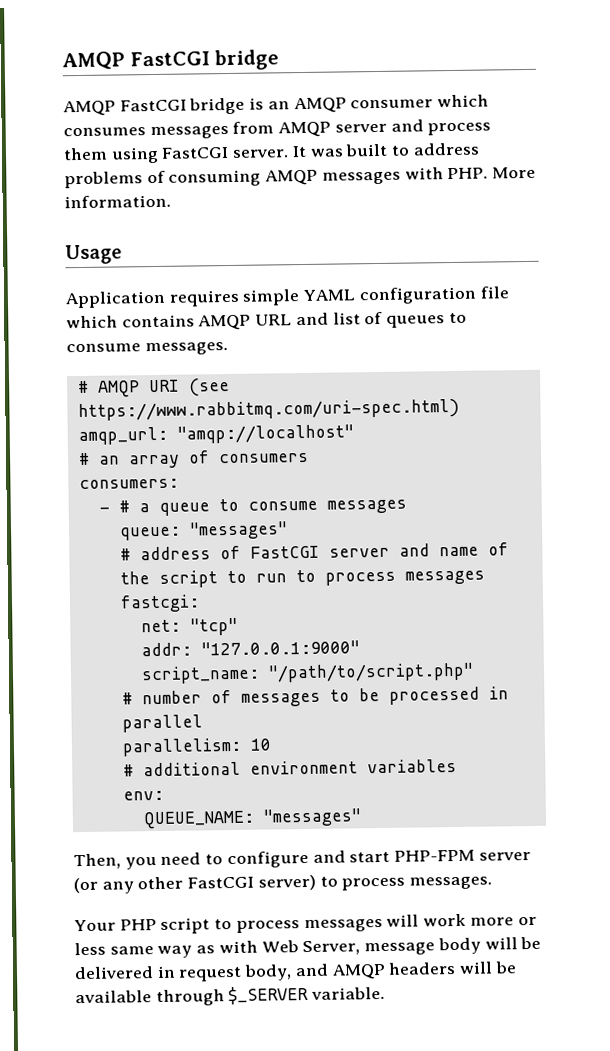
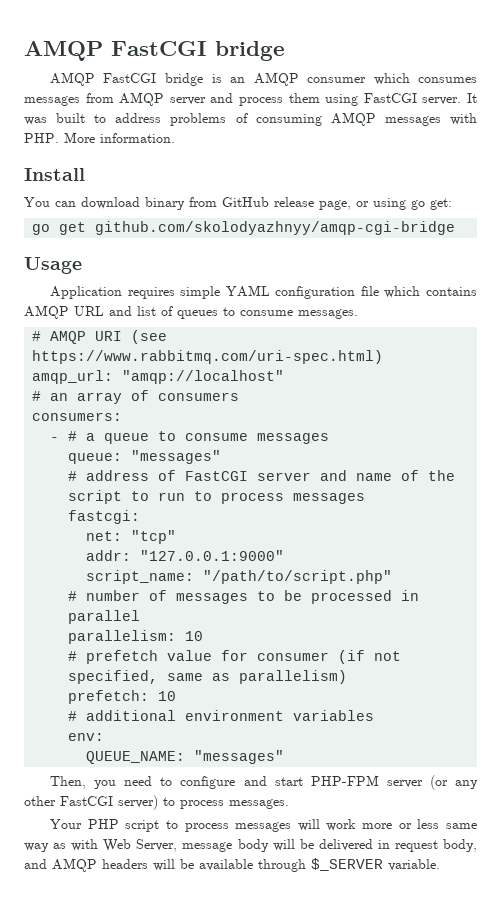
(171, 201) none -> [24,168,85,181] [24,197,452,210] [32,221,456,235] // Install // You can download binary from GitHub release page, or using go get: // go get github.com/skolodyazhnyy/amqp-cgi-bridge
(272, 744) none -> [68,650,402,664] [68,670,348,684] [68,690,177,704] // # prefetch value for consumer (if not specified, same as parallelism) // prefetch: 10

